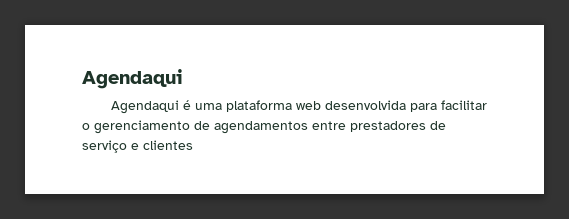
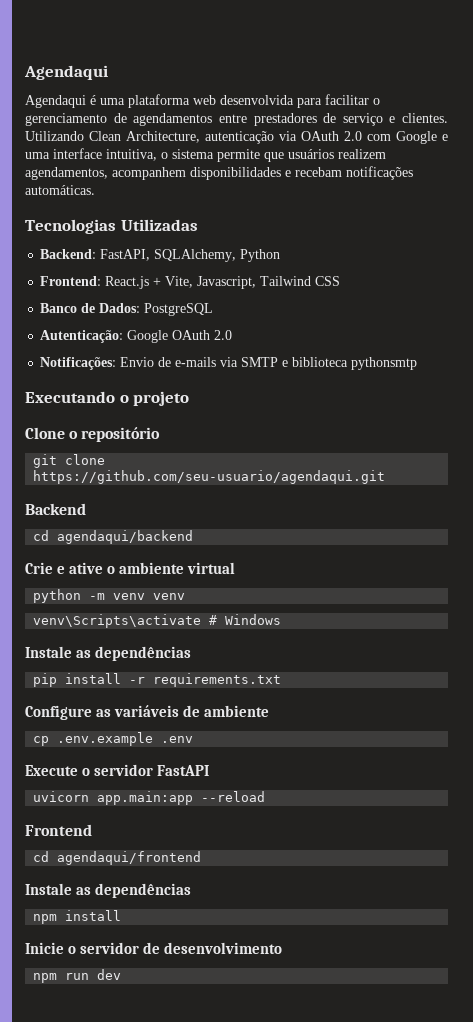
[143,140,193,150] clientes -> [402,113,448,123] [25,131,448,144] [25,148,386,162] [25,166,413,180] [25,185,95,195] [25,219,198,234] [40,249,281,262] [40,276,341,289] [40,303,214,316] [40,330,233,343] [40,357,418,370] [25,391,190,406] [25,427,161,442] [33,454,106,468] [33,470,386,484] [25,503,86,515] [33,530,194,544] [25,562,235,574] [33,589,186,603] [33,614,282,628] [25,646,191,661] [33,673,282,687] [25,705,269,720] [33,732,194,746] [25,764,209,776] [33,791,266,805] [25,824,92,836] [33,851,202,865] [25,883,191,898] [33,910,122,924] [25,942,282,954] [33,969,122,983] clientes. Utilizando Clean Architecture, autenticação via OAuth 2.0 com Google e uma interface intuitiva, o sistema permite que usuários realizem agendamentos, acompanhem disponibilidades e recebam notificações automáticas. // Tecnologias Utilizadas // Backend: FastAPI, SQLAlchemy, Python // Frontend: React.js + Vite, Javascript, Tailwind CSS // Banco de Dados: PostgreSQL // Autenticação: Google OAuth 2.0 // Notificações: Envio de e-mails via SMTP e biblioteca pythonsmtp // Executando o projeto // Clone o repositório // git clone https://github.com/seu-usuario/agendaqui.git // Backend // cd agendaqui/backend // Crie e ative o ambiente virtual // python -m venv venv // venv\Scripts\activate # Windows // Instale as dependências // pip install -r requirements.txt // Configure as variáveis de ambiente // cp .env.example .env // Execute o servidor FastAPI // uvicorn app.main:app --reload // Frontend // cd agendaqui/frontend // Instale as dependências // npm install // Inicie o servidor de desenvolvimento // npm run dev

